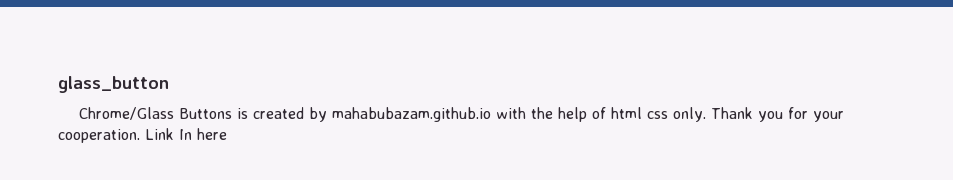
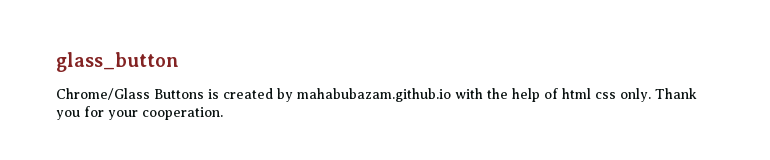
[145,128,227,140] Link In here -> (223, 113) none

